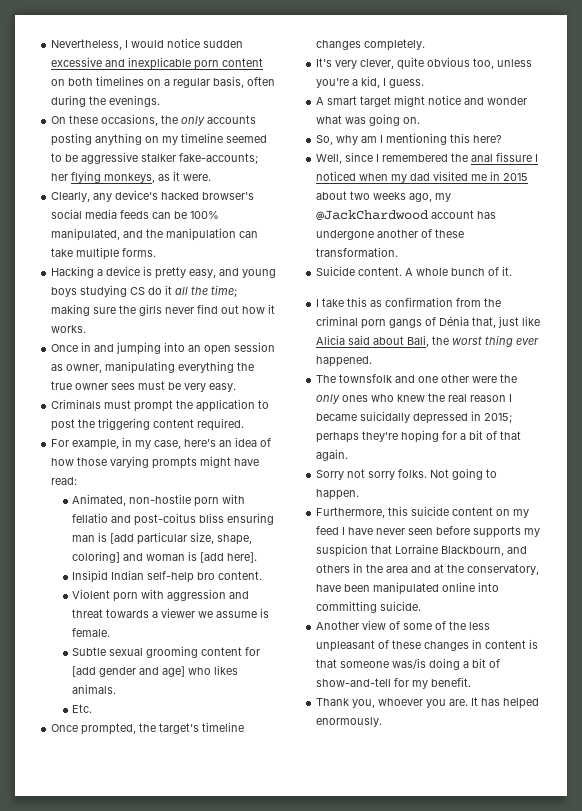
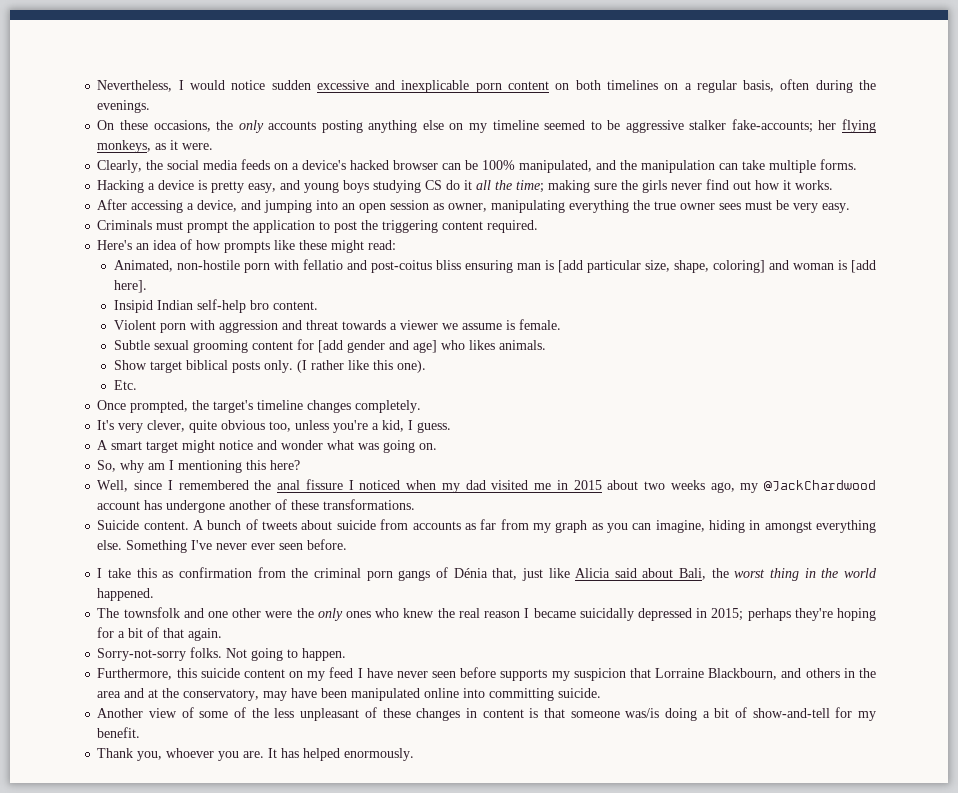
(143, 139) none -> [422,120,444,130] else
[93,190,255,202] [51,209,150,219] any device's hacked browser's social media feeds -> [146,159,439,170] the social media feeds on a device's hacked browser
[51,342,92,352] Once in -> [97,199,238,213] After accessing a device,
[51,437,272,450] [51,456,260,469] For example, in my case, here's an idea of how those varying prompts might have -> [97,239,365,253] Here's an idea of how prompts like these might
(117, 689) none -> [113,360,426,373] // Show target biblical posts only. (I rather like this one).
[316,247,399,257] transformation. -> [323,499,416,510] transformations.
[416,268,449,276] whole -> (205, 525) none
[502,266,513,276] it. -> [262,519,877,533] [97,539,348,553] tweets about suicide from accounts as far from my graph as you can imagine, hiding in amongst everything else. Something I've never ever seen before.
[516,338,540,345] ever -> [804,568,877,578] in the world
[316,469,396,480] Sorry not sorry -> [97,648,187,661] Sorry-not-sorry
(540, 569) none -> [263,691,288,701] may

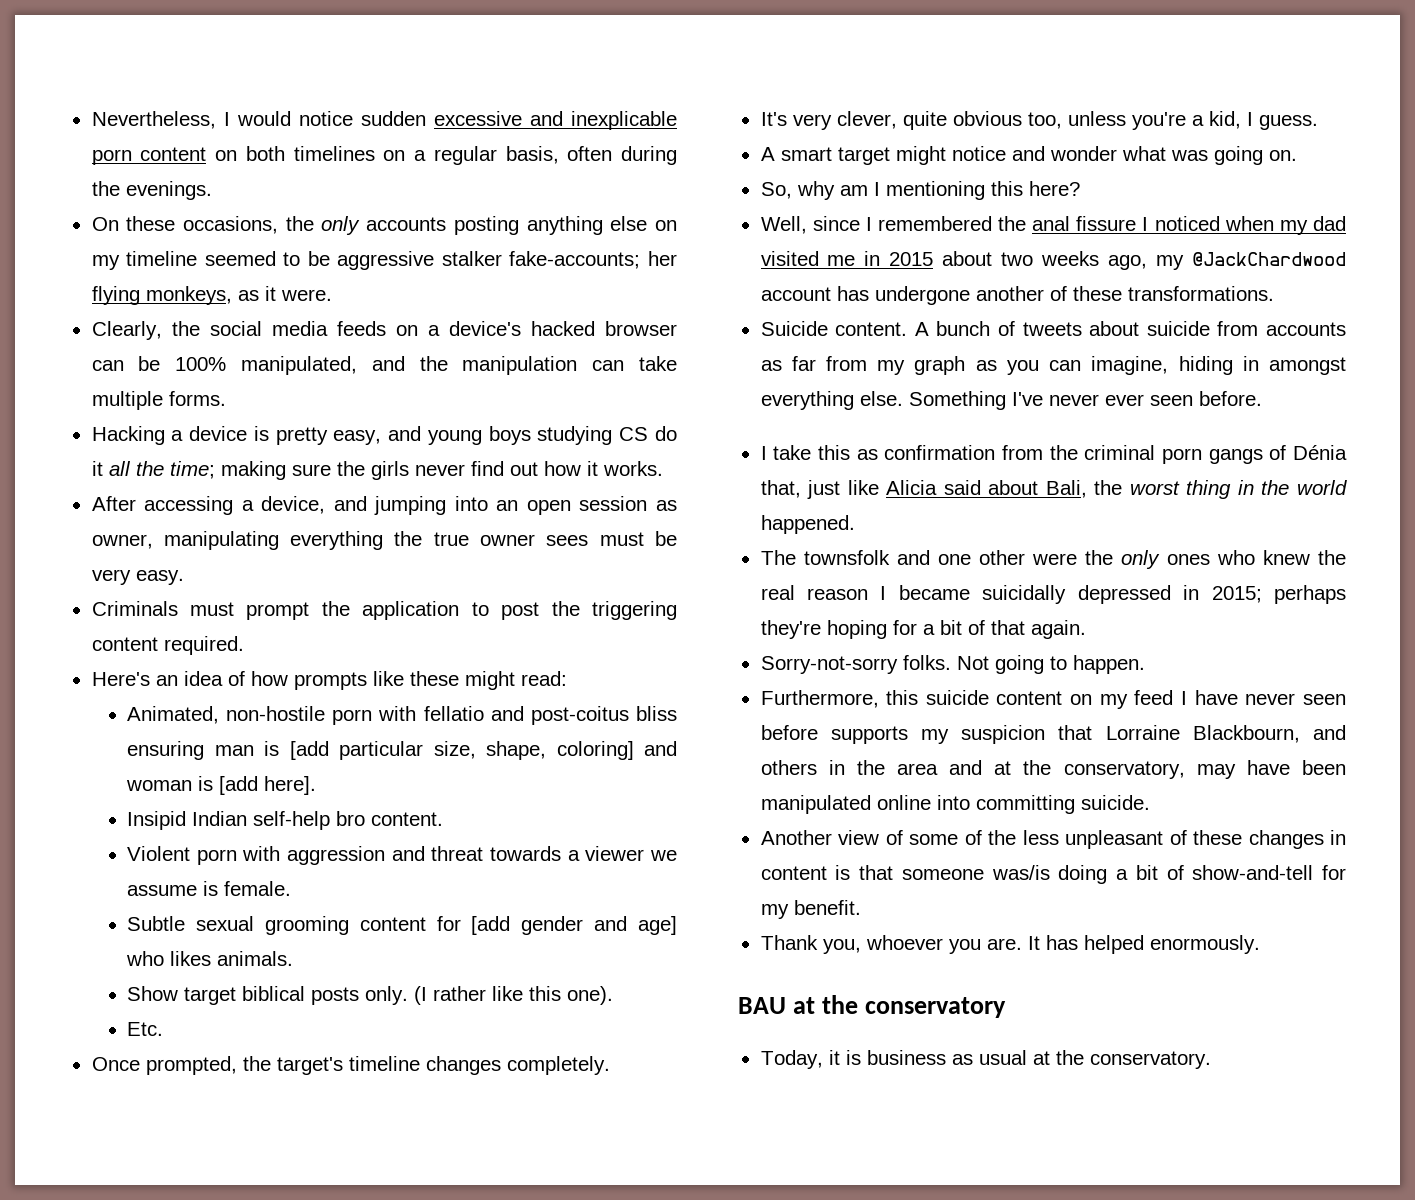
(415, 754) none -> [738,995,1006,1018] [760,1050,1211,1069] // BAU at the conservatory // Today, it is business as usual at the conservatory.

